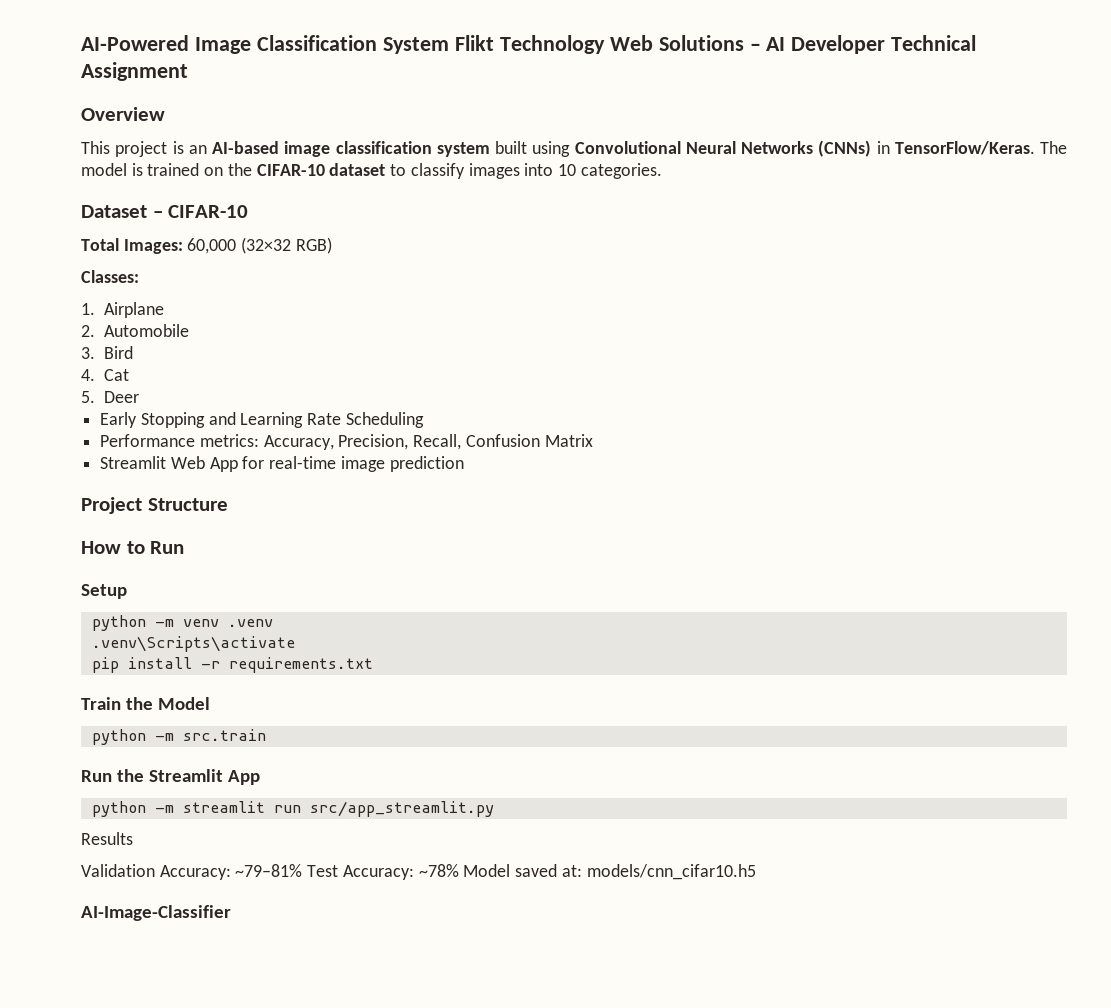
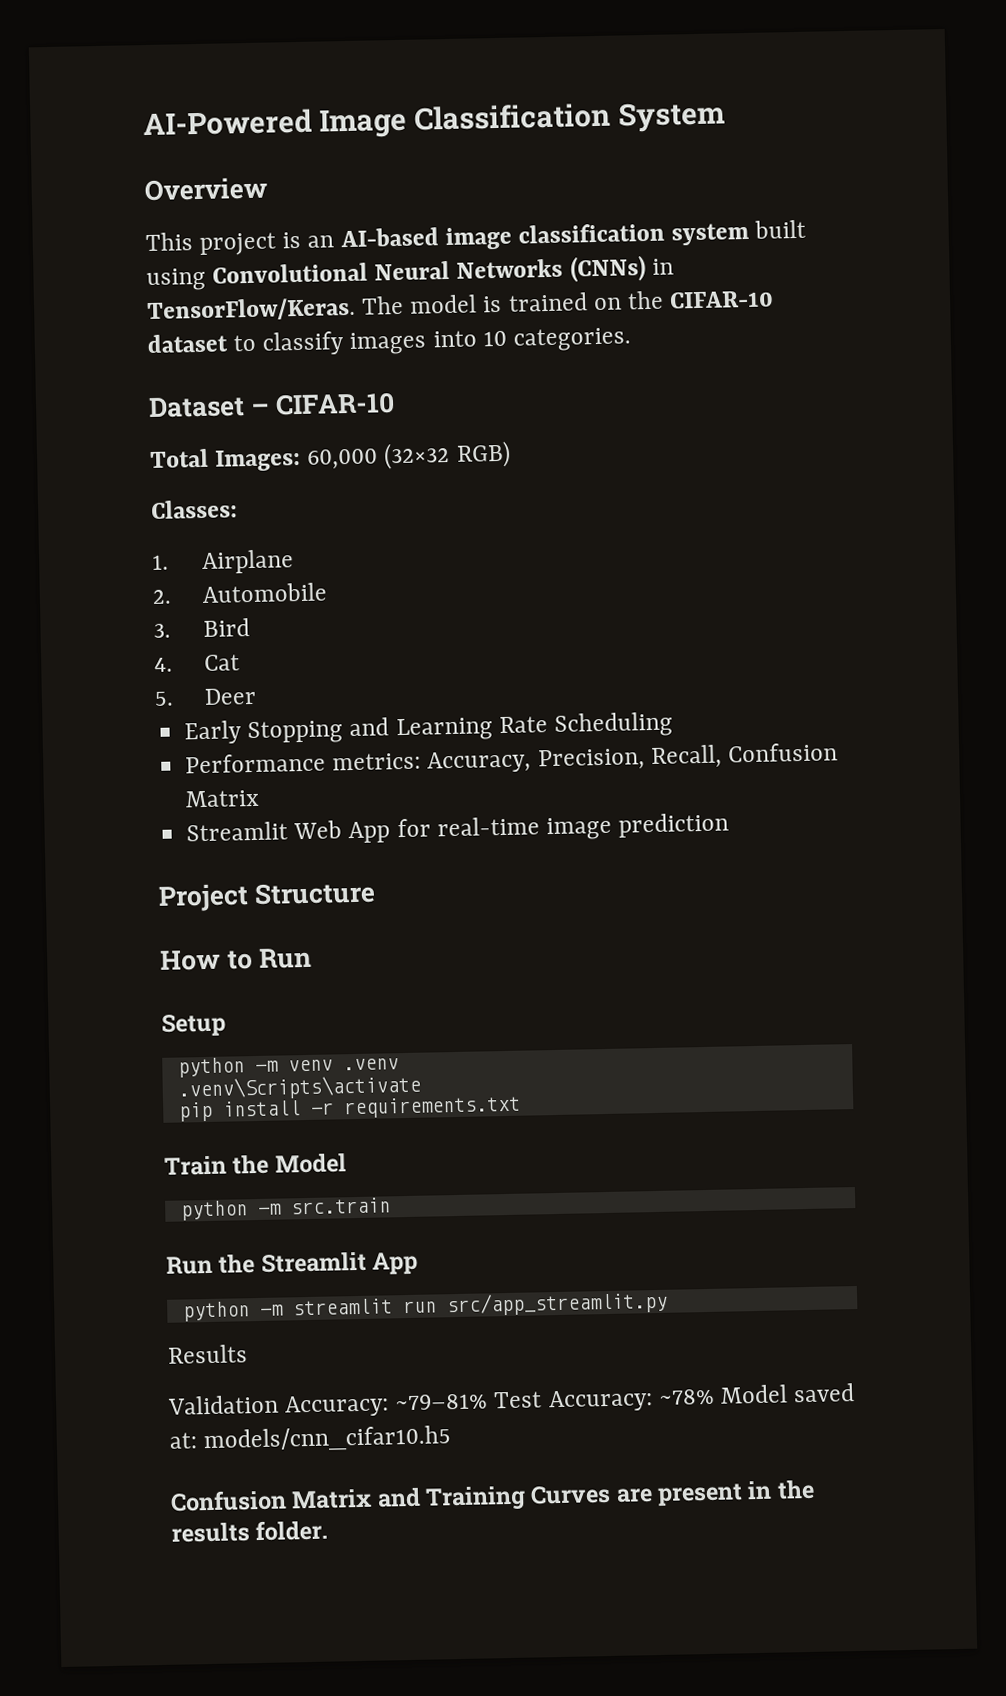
[454,35,977,54] [81,62,188,81] Flikt Technology Web Solutions – AI Developer Technical Assignment -> (725, 117) none
[81,905,231,921] AI-Image-Classifier -> [170,1479,815,1512] [171,1519,329,1543] Confusion Matrix and Training Curves are present in the results folder.

